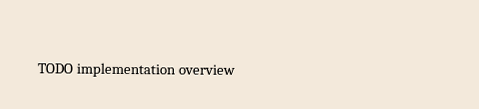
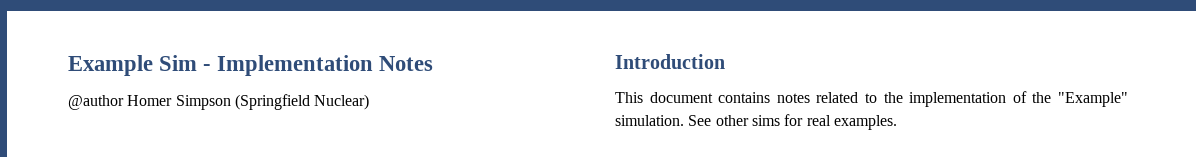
[37,62,235,78] TODO implementation overview -> [68,55,434,76] [68,94,370,110] [615,54,725,69] [615,91,1128,107] [615,114,897,130] Example Sim - Implementation Notes // @author Homer Simpson (Springfield Nuclear) // Introduction // This document contains notes related to the implementation of the "Example" simulation. See other sims for real examples.

